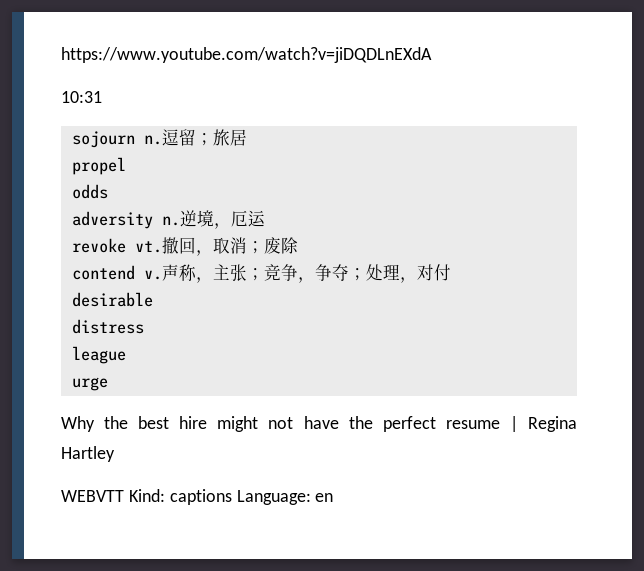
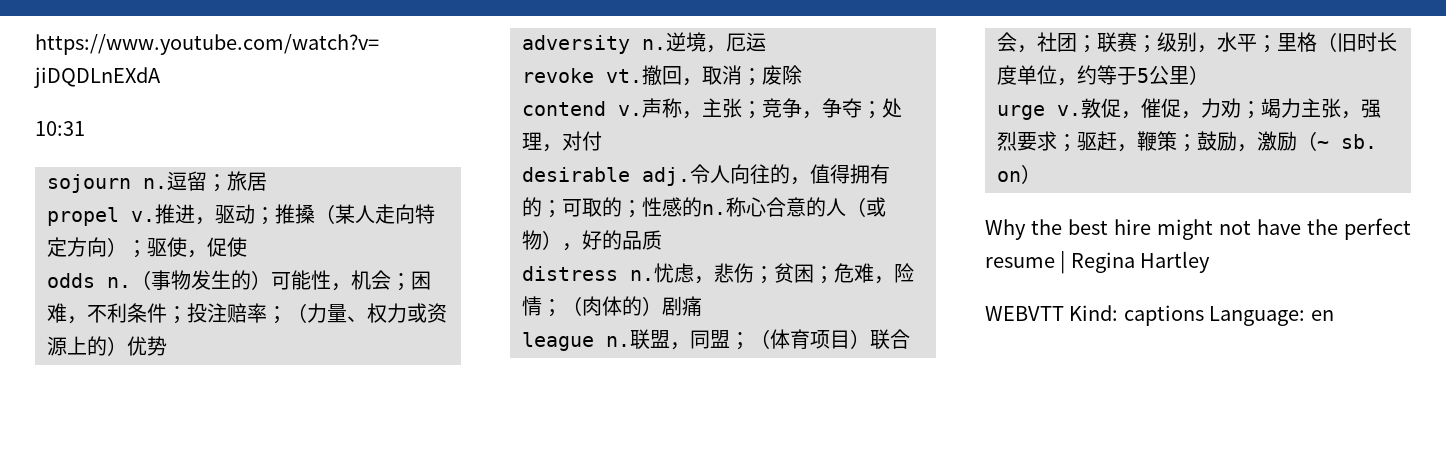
[71,184,108,199] // odds -> [131,204,435,225] [47,237,247,258] [47,270,431,291] [47,303,447,324] [47,336,167,356] v.推进，驱动；推搡（某人走向特定方向）；驱使，促使 // odds n.（事物发生的）可能性，机会；困难，不利条件；投注赔率；（力量、权力或资源上的）优势
[71,319,144,334] [71,346,126,364] [71,377,108,391] // distress // league // urge -> [642,164,890,186] [522,197,886,218] [522,230,662,251] [522,263,914,284] [522,296,702,317] [522,329,910,351] [997,32,1397,53] [997,65,1209,86] [997,98,1381,120] [997,131,1377,152] [997,164,1041,184] adj.令人向往的，值得拥有的；可取的；性感的n.称心合意的人（或物），好的品质 // distress n.忧虑，悲伤；贫困；危难，险情；（肉体的）剧痛 // league n.联盟，同盟；（体育项目）联合会，社团；联赛；级别，水平；里格（旧时长度单位，约等于5公里） // urge v.敦促，催促，力劝；竭力主张，强烈要求；驱赶，鞭策；鼓励，激励（~ sb. on）

